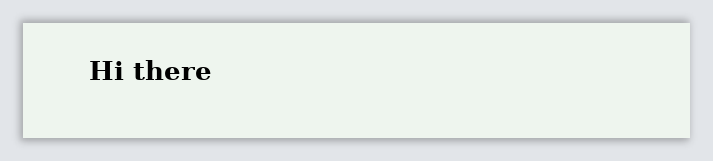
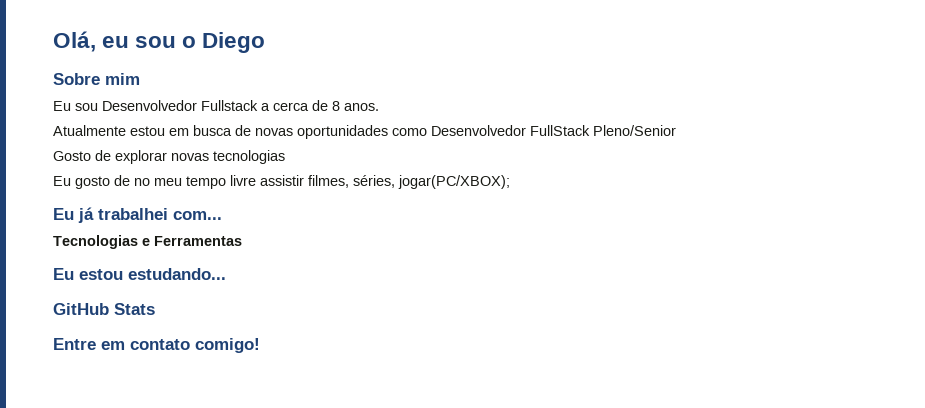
[89,60,212,80] Hi there -> [53,31,266,53] [53,73,140,85] [53,100,379,111] [53,125,676,139] [53,150,285,164] [53,175,510,189] [53,207,222,223] [53,235,242,249] [53,268,226,280] [53,303,155,315] [53,338,260,353] Olá, eu sou o Diego // Sobre mim // Eu sou Desenvolvedor Fullstack a cerca de 8 anos. // Atualmente estou em busca de novas oportunidades como Desenvolvedor FullStack Pleno/Senior // Gosto de explorar novas tecnologias // Eu gosto de no meu tempo livre assistir filmes, séries, jogar(PC/XBOX); // Eu já trabalhei com... // Tecnologias e Ferramentas // Eu estou estudando... // GitHub Stats // Entre em contato comigo!

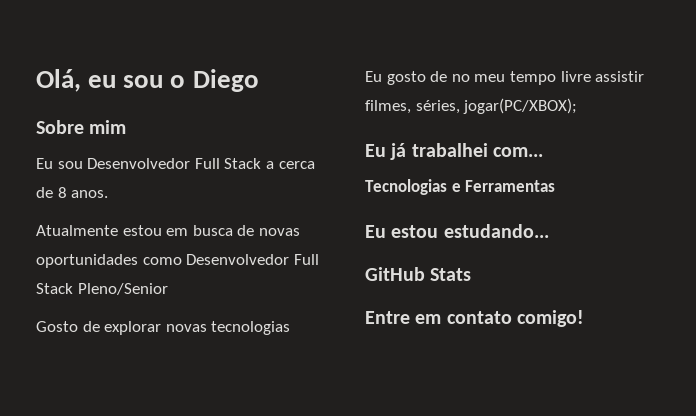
[201,100,258,111] Fullstack -> [194,158,262,169] Full Stack
[530,125,590,136] FullStack -> [293,254,319,265] [36,283,73,294] Full Stack

